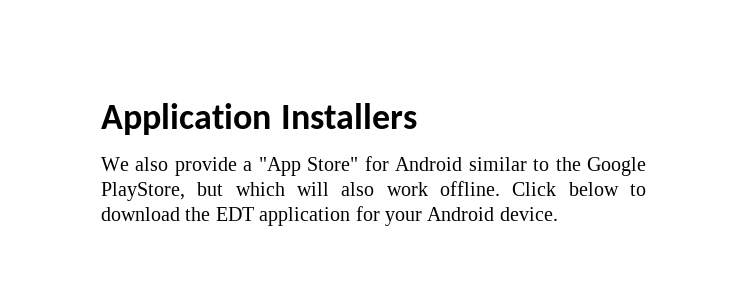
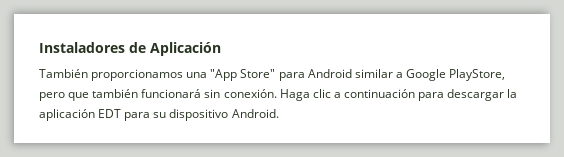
[101,103,417,135] [101,157,253,176] Application Installers // We also provide a -> [39,42,221,56] [39,69,208,81] Instaladores de Aplicación // También proporcionamos una
[364,156,389,171] for -> [278,72,305,81] para
[533,157,646,176] [101,181,646,201] [101,206,558,226] to the Google PlayStore, but which will also work offline. Click below to download the EDT application for your Android device. -> [395,69,506,81] [39,89,518,101] [39,109,279,121] a Google PlayStore, pero que también funcionará sin conexión. Haga clic a continuación para descargar la aplicación EDT para su dispositivo Android.

